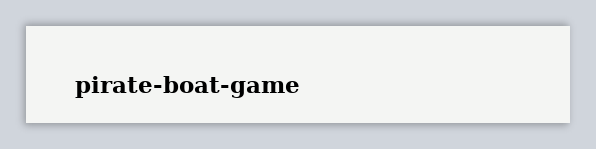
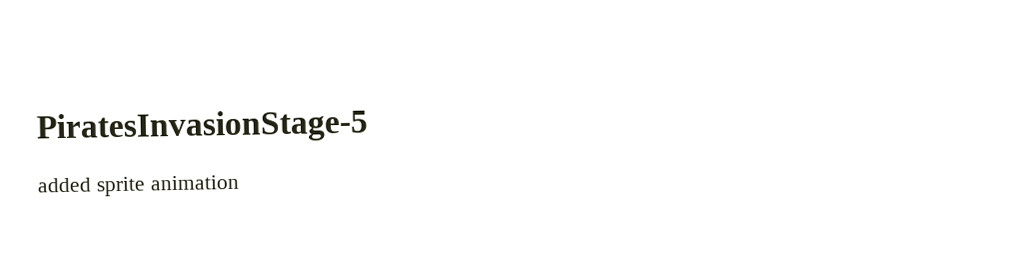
[75,76,300,98] pirate-boat-game -> [36,108,369,146] [37,174,239,197] PiratesInvasionStage-5 // added sprite animation

